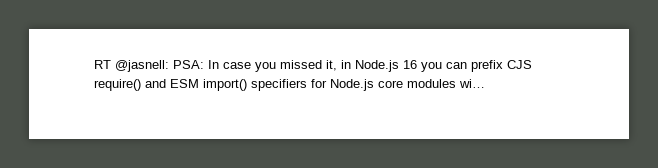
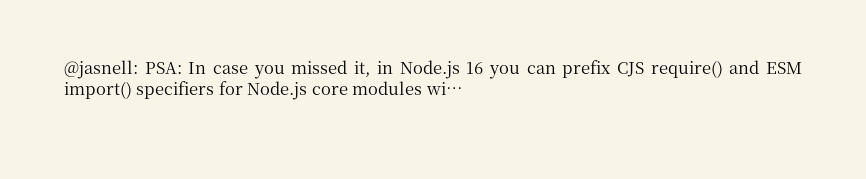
[94,60,111,69] RT -> (64, 69) none

